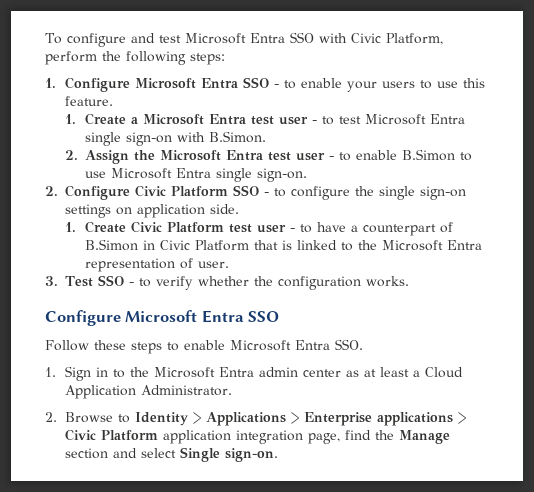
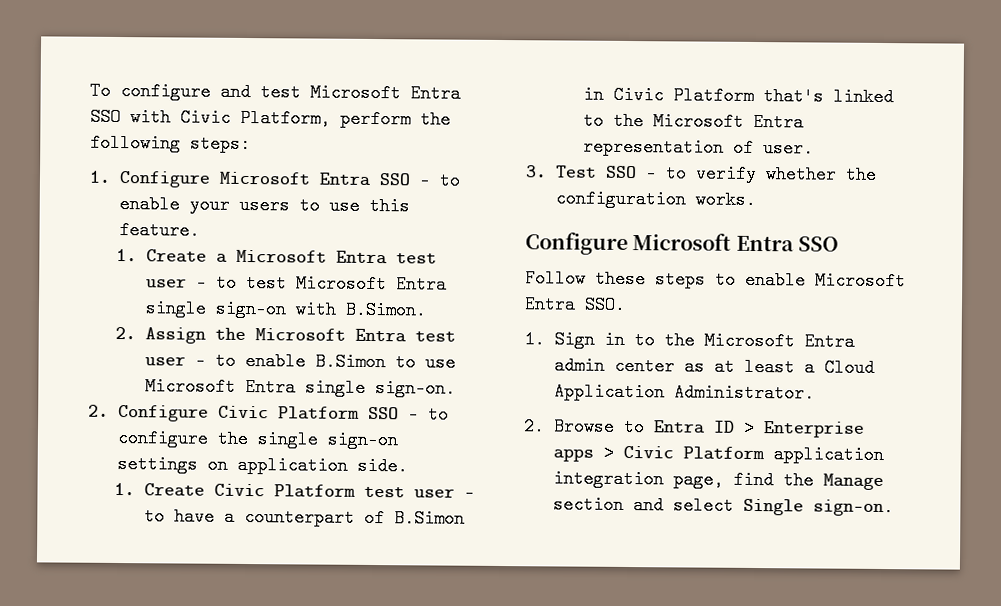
[253,240,292,250] that is -> [762,87,824,106] that's
[134,412,286,426] Identity > Applications -> [652,420,735,434] Entra ID
[376,412,453,426] applications -> [552,448,594,462] apps

